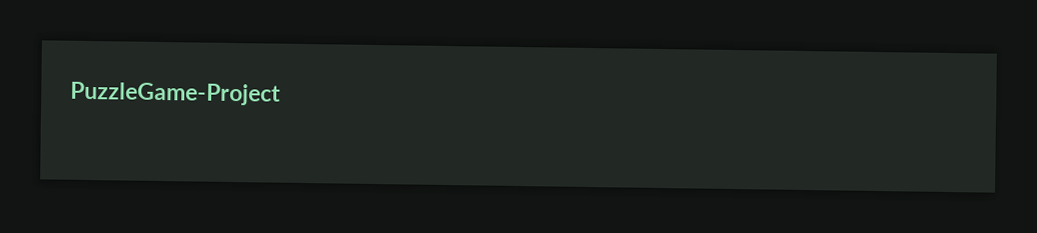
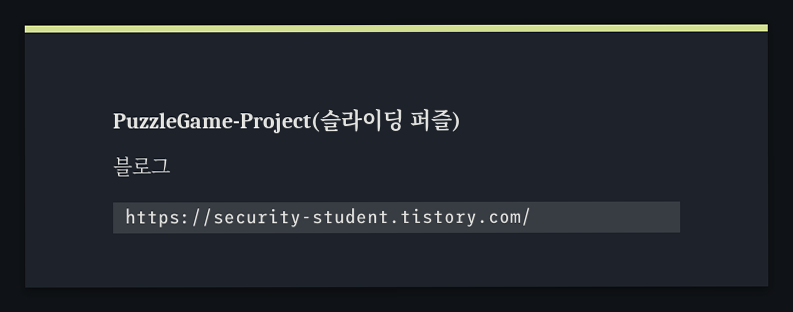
[70,81,281,106] PuzzleGame-Project -> [112,107,461,134] [113,156,171,177] [125,207,533,228] PuzzleGame-Project(슬라이딩 퍼즐) // 블로그 // https://security-student.tistory.com/

